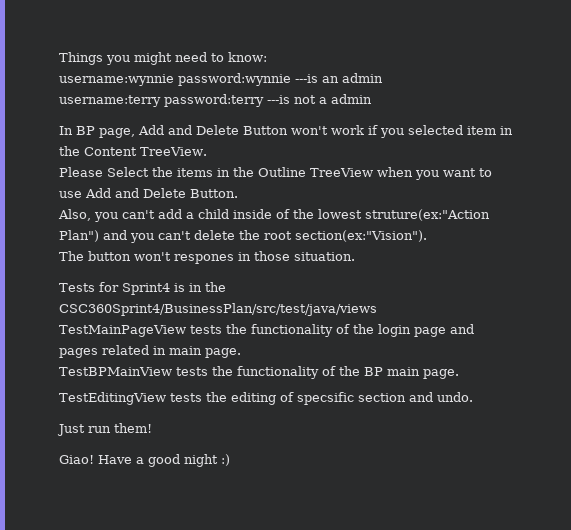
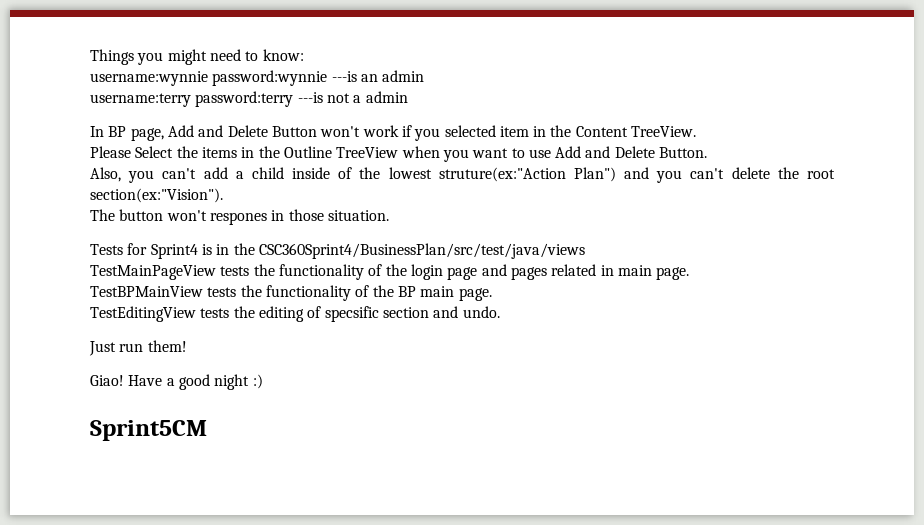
(230, 460) none -> [90,420,207,441] // Sprint5CM

